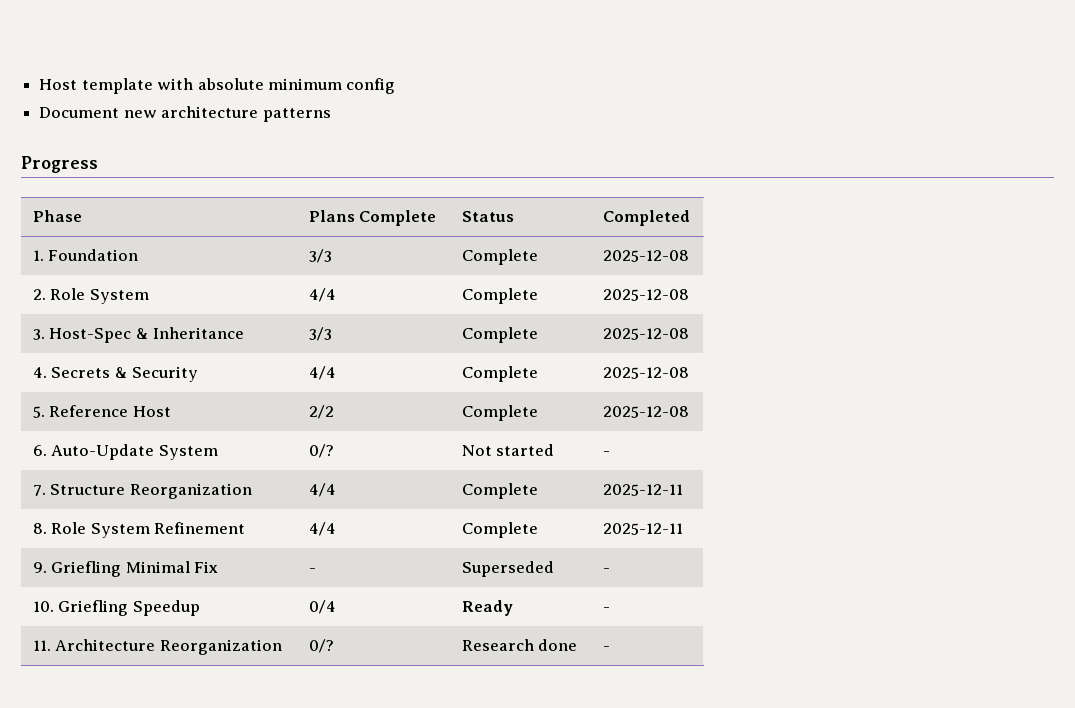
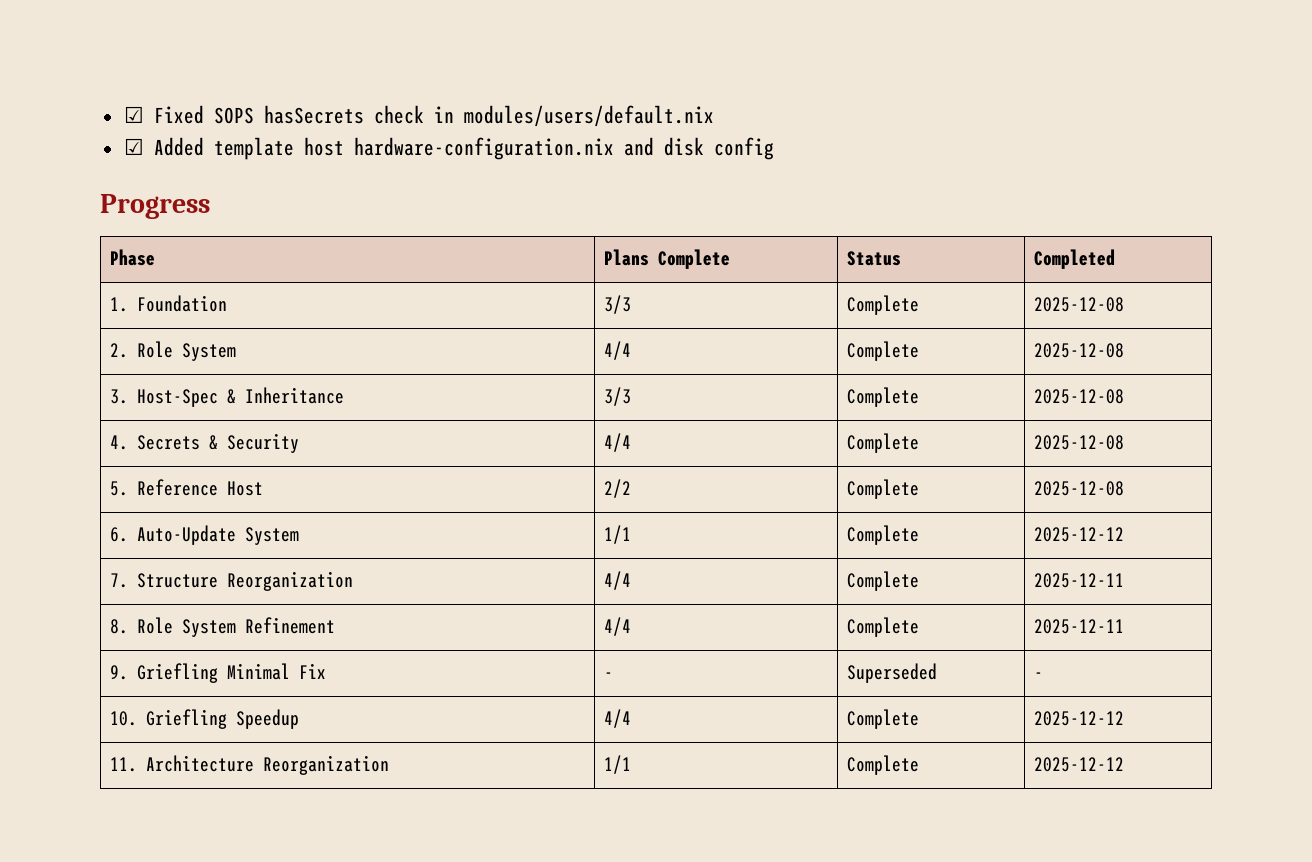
[39,78,396,94] [39,106,331,122] Host template with absolute minimum config // Document new architecture patterns -> [123,105,714,127] [123,137,774,160] ☑ Fixed SOPS hasSecrets check in modules/users/default.nix // ☑ Added template host hardware-configuration.nix and disk config
[308,444,334,458] [461,444,555,456] [602,451,610,456] 0/? | Not started | - -> [604,525,632,544] [847,525,920,545] [1034,527,1125,542] 1/1 | Complete | 2025-12-12
[308,600,336,614] [461,600,513,616] [602,607,610,612] 0/4 | Ready | - -> [604,709,632,728] [847,709,920,729] [1034,711,1125,726] 4/4 | Complete | 2025-12-12
[308,639,334,653] [461,639,578,651] [602,646,610,651] 0/? | Research done | - -> [604,755,632,774] [847,755,920,775] [1034,757,1125,772] 1/1 | Complete | 2025-12-12

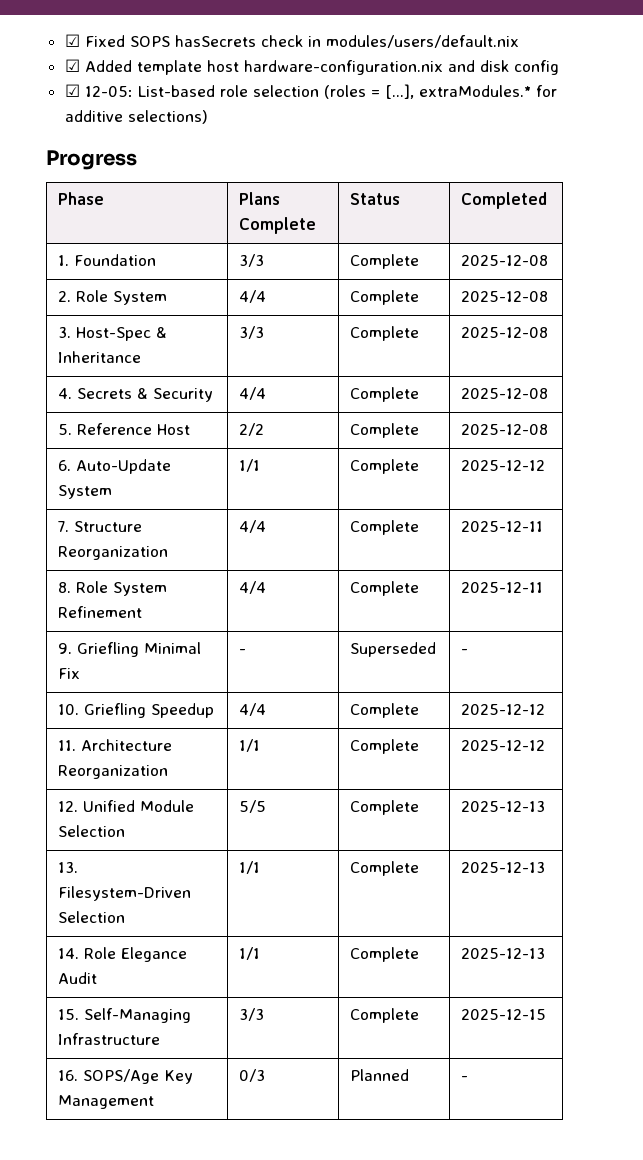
(774, 148) none -> [64,84,557,99] [64,110,208,124] // ☑ 12-05: List-based role selection (roles = [...], extraModules.* for additive selections)
(1125, 764) none -> [58,800,195,812] [58,825,126,837] [239,800,267,813] [350,800,420,815] [461,801,546,812] [58,862,79,873] [58,886,192,901] [58,911,126,923] [239,861,261,874] [350,861,420,876] [461,862,546,873] [58,947,188,962] [58,972,98,984] [239,947,261,960] [350,947,420,962] [461,948,546,959] [58,1008,192,1023] [58,1033,161,1045] [239,1008,265,1021] [350,1008,420,1023] [461,1009,547,1020] [58,1069,194,1084] [58,1095,155,1109] [239,1069,266,1082] [350,1069,410,1081] [461,1076,469,1081] // 12. Unified Module Selection | 5/5 | Complete | 2025-12-13 // 13. Filesystem-Driven Selection | 1/1 | Complete | 2025-12-13 // 14. Role Elegance Audit | 1/1 | Complete | 2025-12-13 // 15. Self-Managing Infrastructure | 3/3 | Complete | 2025-12-15 // 16. SOPS/Age Key Management | 0/3 | Planned | -

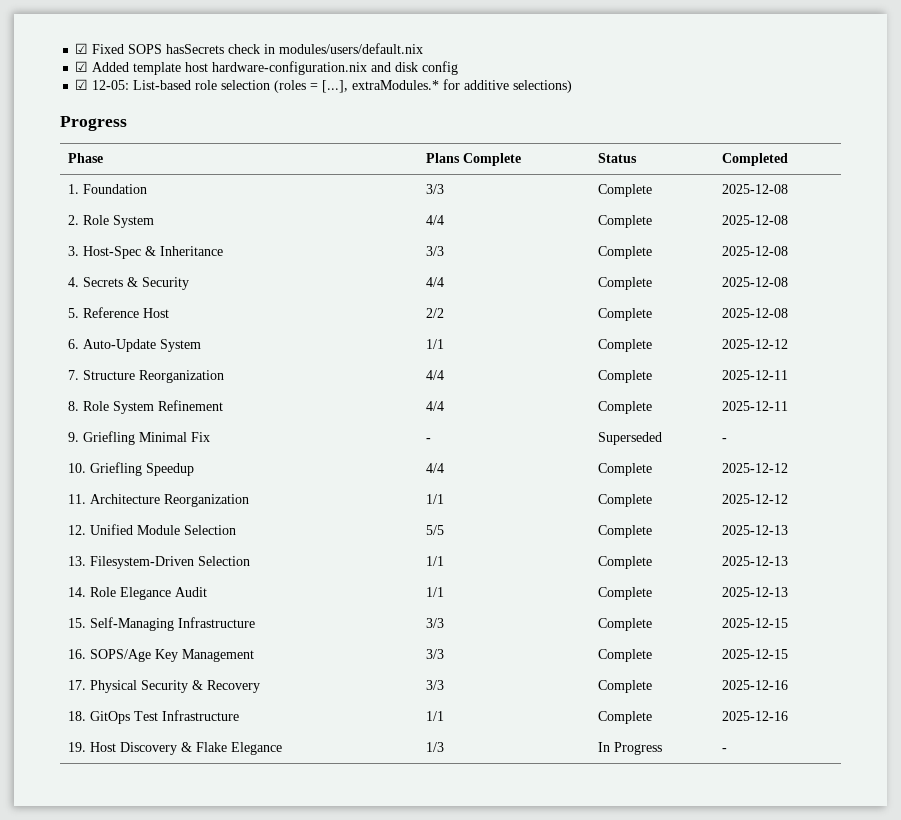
[239,1069,266,1082] [350,1069,410,1081] 0/3 | Planned -> [425,649,444,659] [597,649,652,662] [721,649,788,659] [67,680,260,693] [425,680,444,690] [597,680,652,693] [721,680,788,690] [67,710,239,724] [425,711,444,721] [597,711,652,724] [721,711,788,721] [67,742,282,755] [425,742,444,752] [597,742,662,755] 3/3 | Complete | 2025-12-15 // 17. Physical Security & Recovery | 3/3 | Complete | 2025-12-16 // 18. GitOps Test Infrastructure | 1/1 | Complete | 2025-12-16 // 19. Host Discovery & Flake Elegance | 1/3 | In Progress

